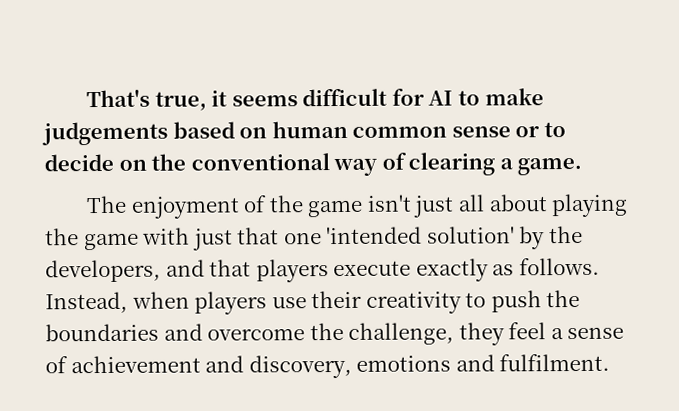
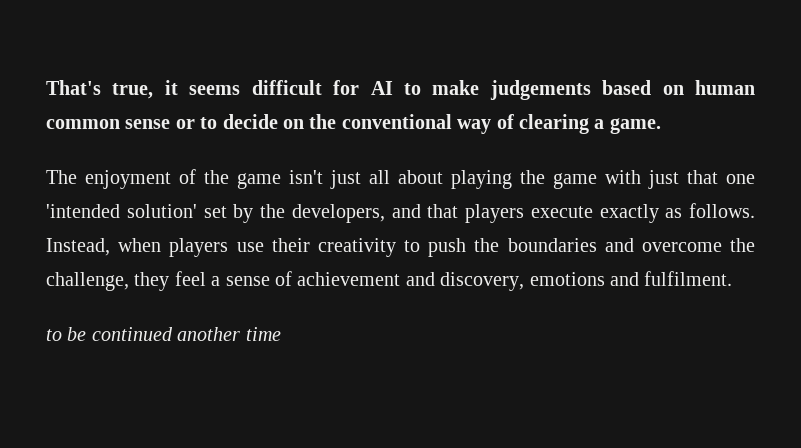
(515, 235) none -> [203,206,227,218] set
(611, 362) none -> [46,327,281,341] // to be continued another time

